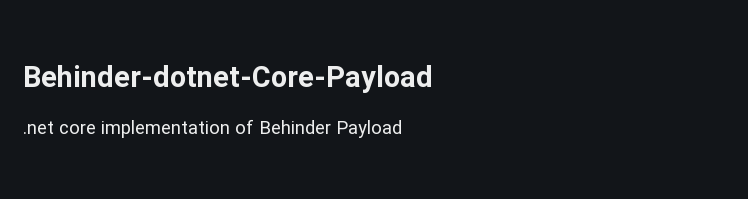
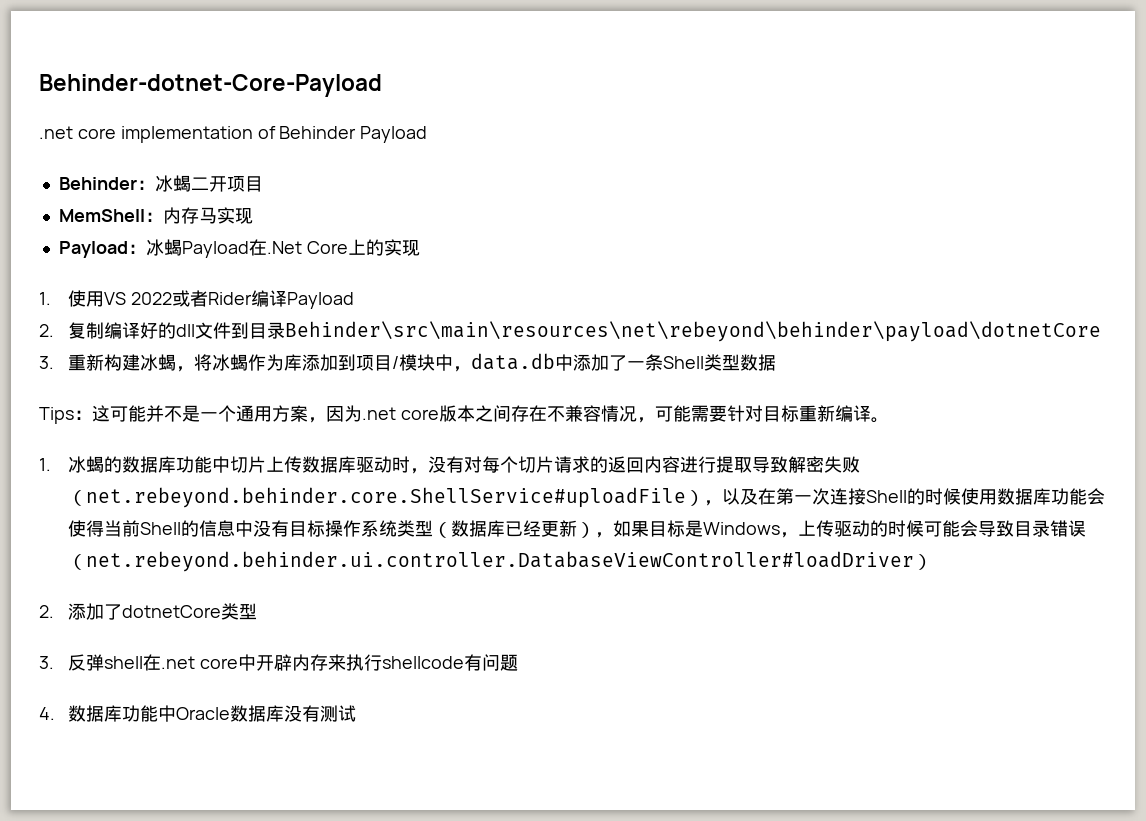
(402, 129) none -> [58,175,263,192] [58,207,253,224] [58,239,420,258] [39,290,355,309] [39,321,1102,342] [39,353,777,372] [39,405,889,424] [39,456,861,474] [68,487,1106,508] [68,520,1087,538] [68,551,933,572] [39,603,258,620] [39,654,519,671] [39,705,357,722] // Behinder：冰蝎二开项目 // MemShell：内存马实现 // Payload：冰蝎Payload在.Net Core上的实现 // 1.使用VS 2022或者Rider编译Payload // 2.复制编译好的dll文件到目录Behinder\src\main\resources\net\rebeyond\behinder\payload\dotnetCore // 3.重新构建冰蝎，将冰蝎作为库添加到项目/模块中，data.db中添加了一条Shell类型数据 // Tips：这可能并不是一个通用方案，因为.net core版本之间存在不兼容情况，可能需要针对目标重新编译。 // 1.冰蝎的数据库功能中切片上传数据库驱动时，没有对每个切片请求的返回内容进行提取导致解密失败（net.rebeyond.behinder.core.ShellService#uploadFile），以及在第一次连接Shell的时候使用数据库功能会使得当前Shell的信息中没有目标操作系统类型（数据库已经更新），如果目标是Windows，上传驱动的时候可能会导致目录错误（net.rebeyond.behinder.ui.controller.DatabaseViewController#loadDriver） // 2.添加了dotnetCore类型 // 3.反弹shell在.net core中开辟内存来执行shellcode有问题 // 4.数据库功能中Oracle数据库没有测试

